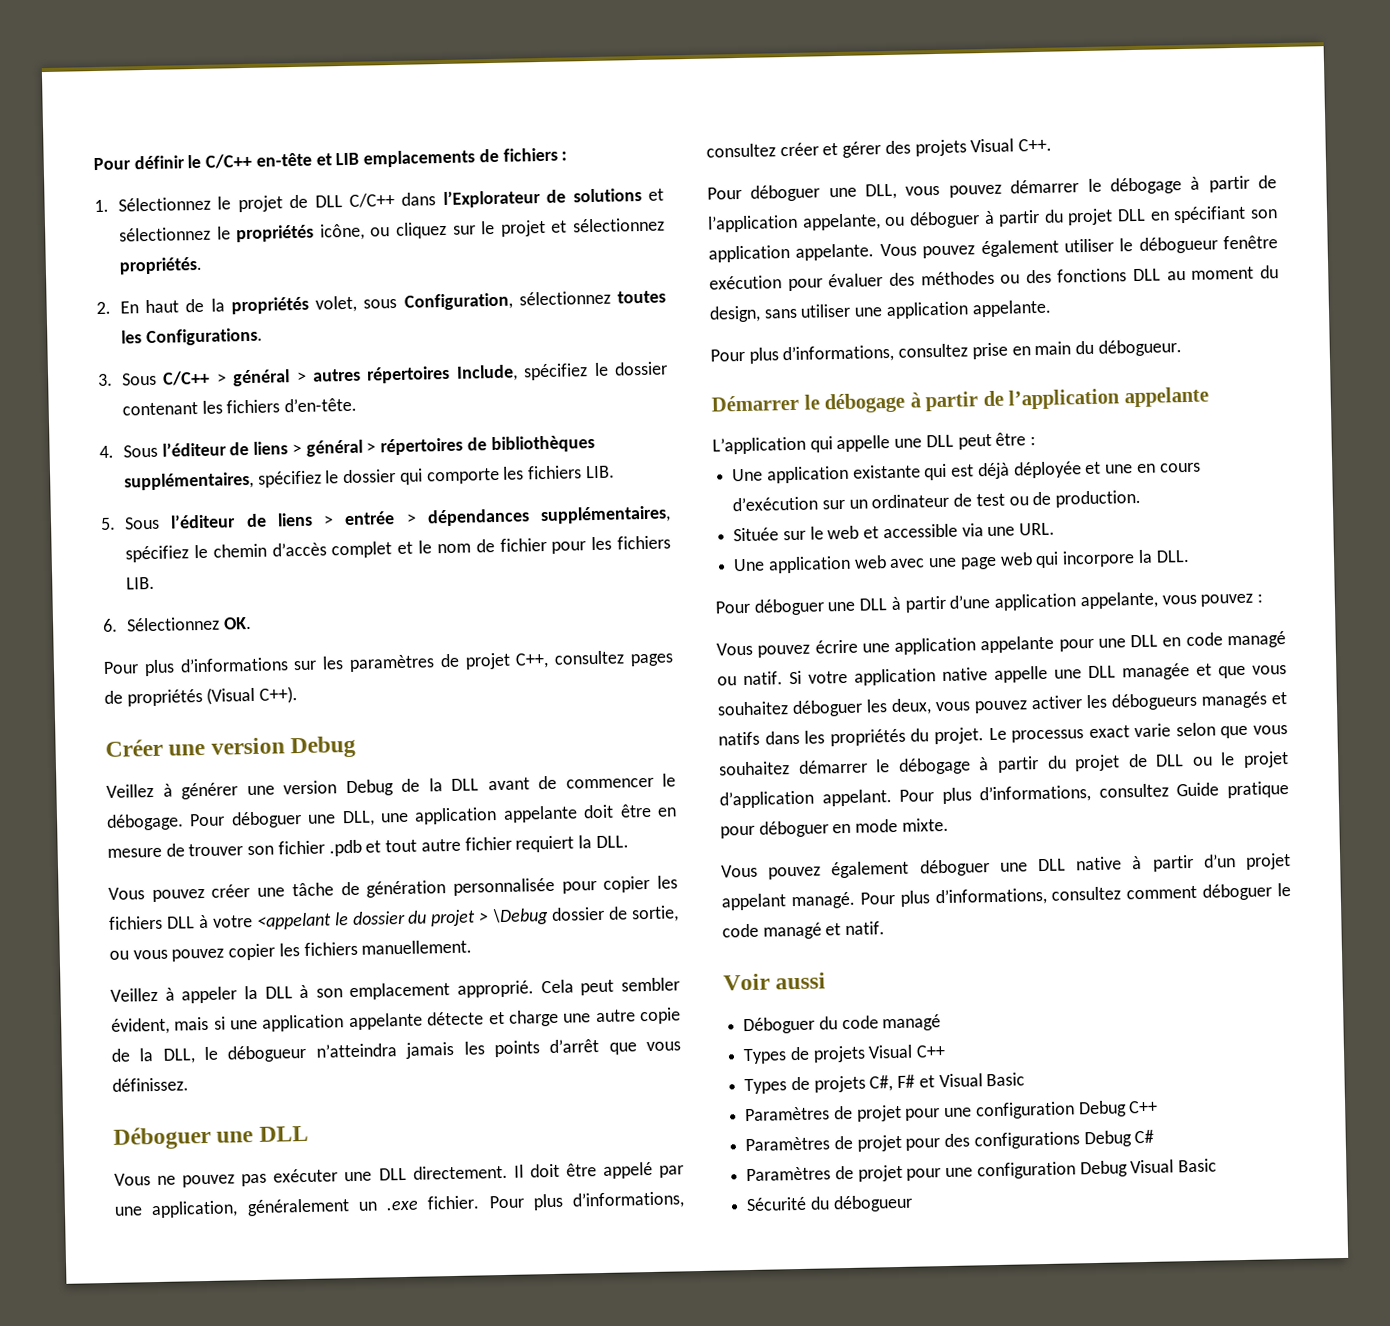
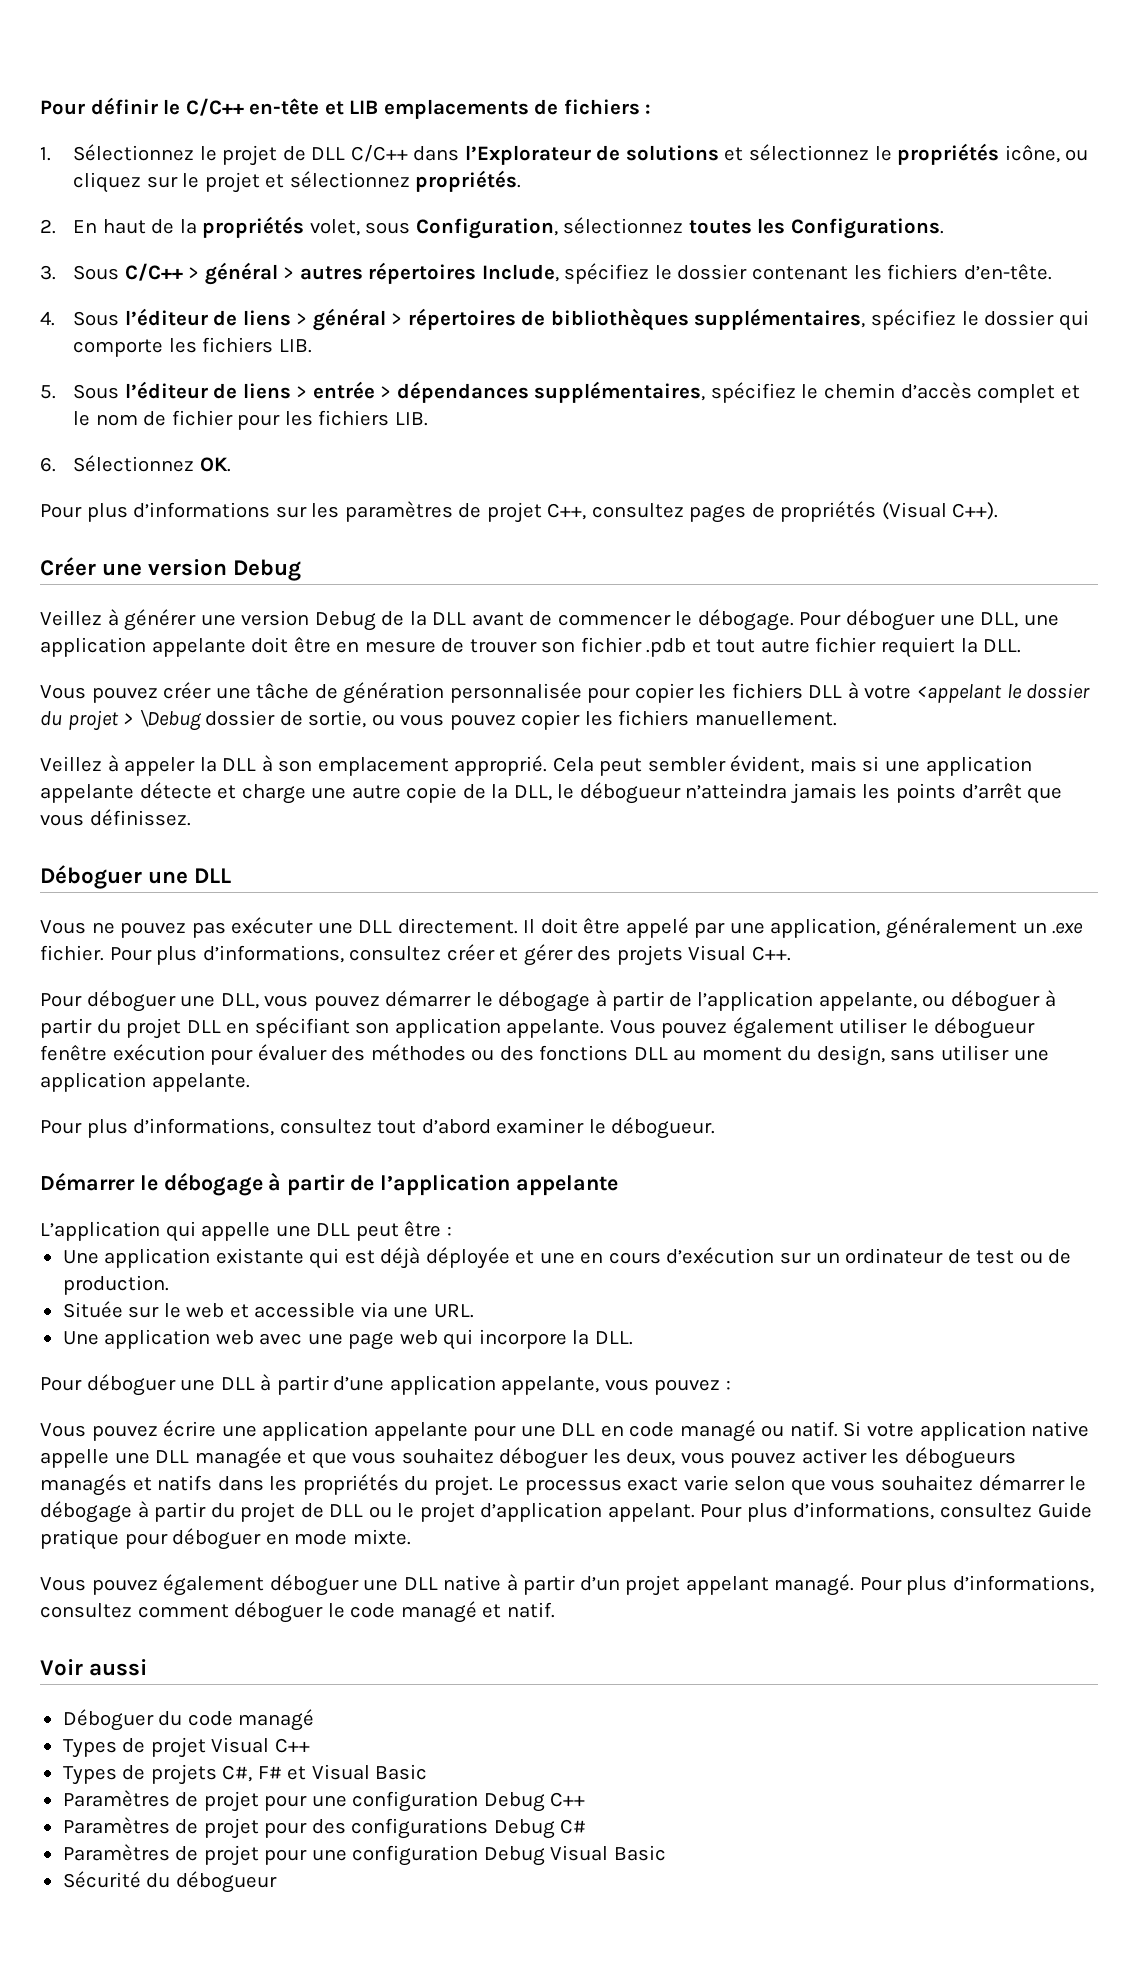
[971,340,1095,360] prise en main du -> [377,1118,606,1134] tout d’abord examiner le
[812,1045,866,1063] projets -> [150,1737,206,1758] projet

